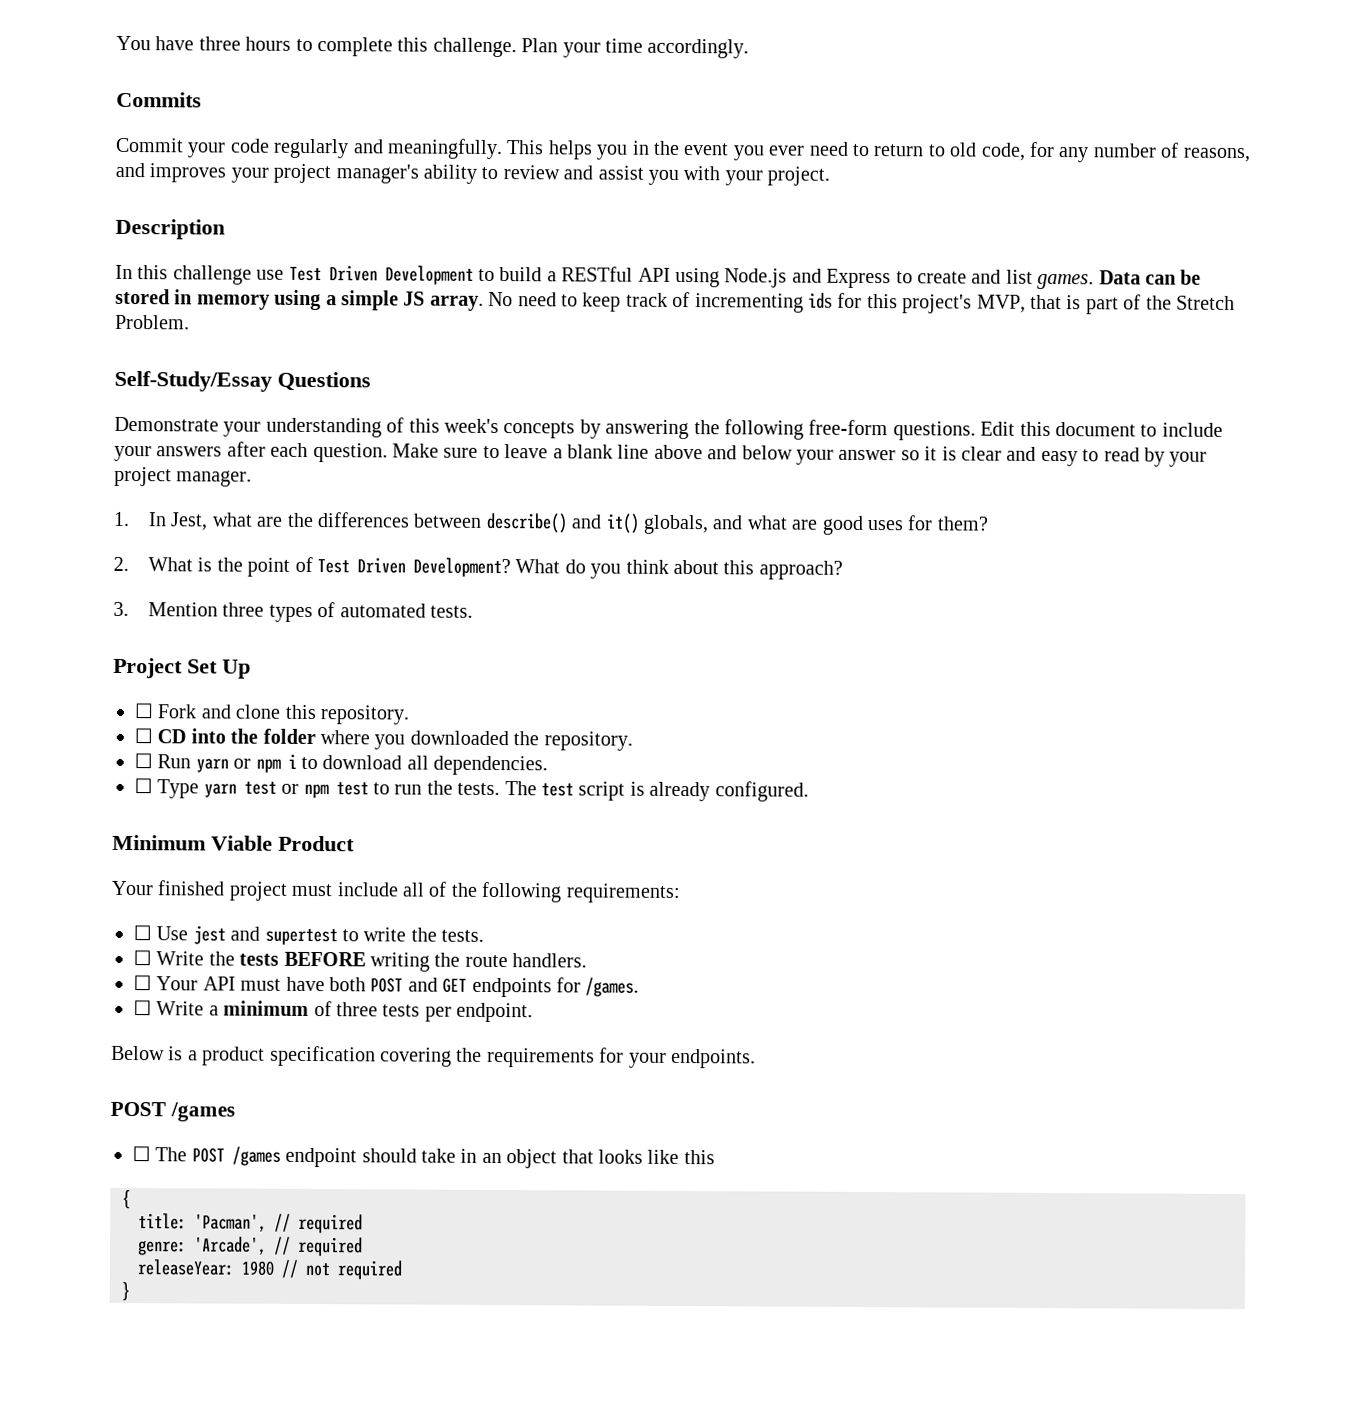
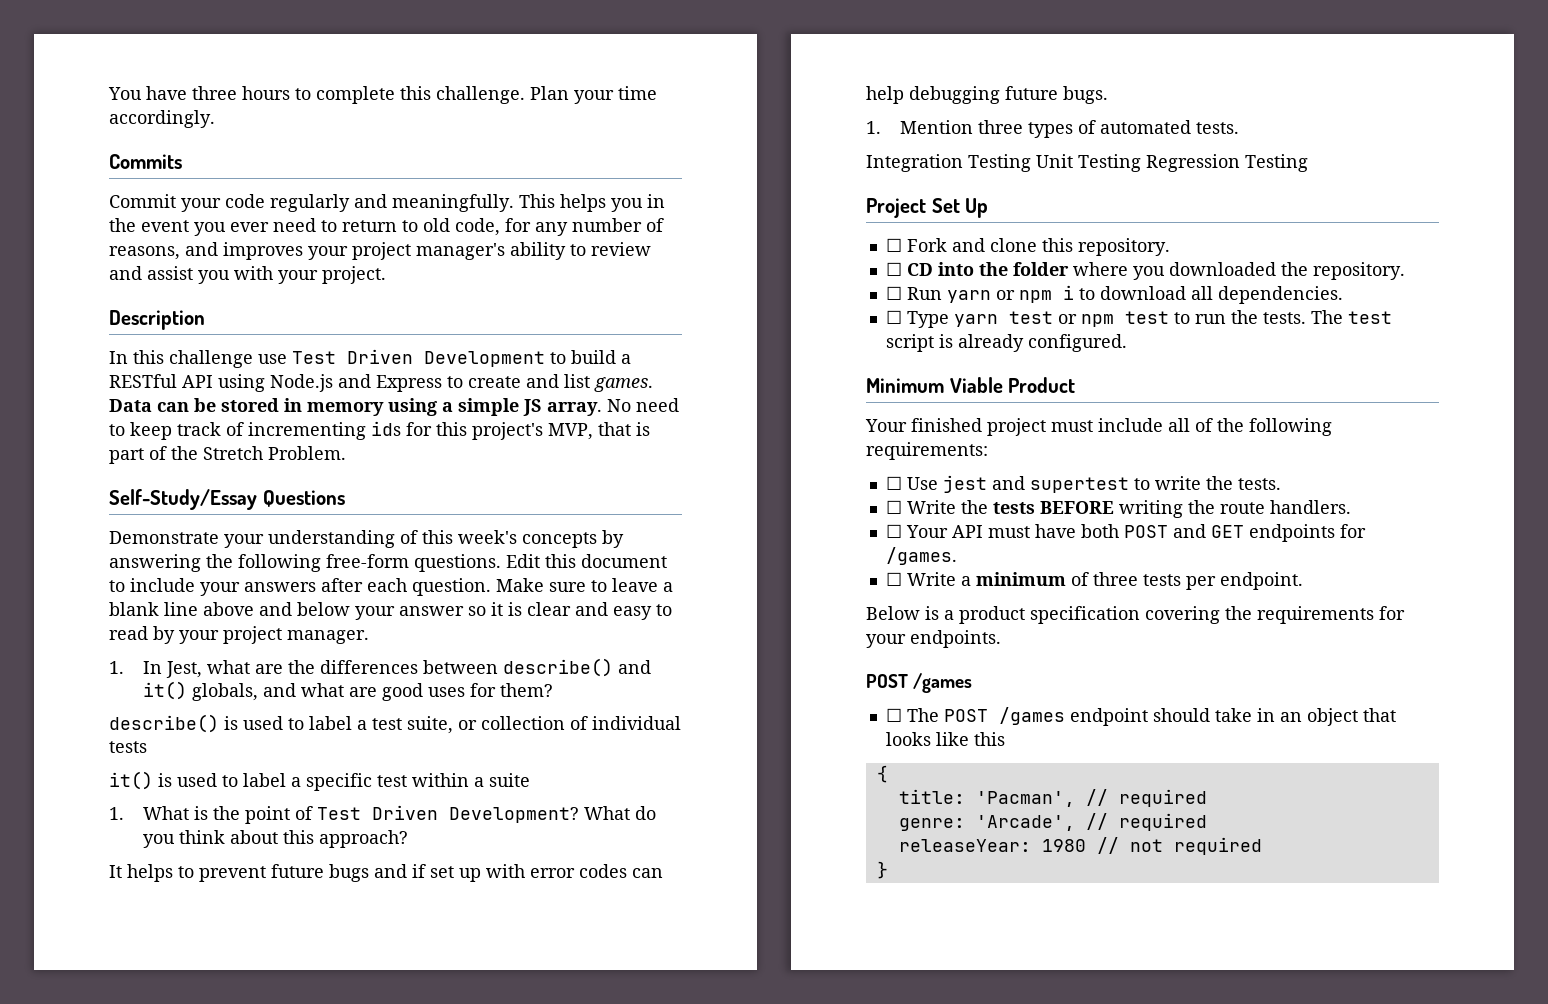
[113,556,129,572] 2. -> [109,714,681,734] [109,741,147,753] [109,771,530,791] [109,807,124,820] describe() is used to label a test suite, or collection of individual tests // it() is used to label a specific test within a suite // 1.
[113,601,129,617] 3. -> [109,864,663,882] [866,86,1108,104] [866,121,881,134] It helps to prevent future bugs and if set up with error codes can help debugging future bugs. // 1.
(474, 611) none -> [866,154,1308,172] // Integration Testing Unit Testing Regression Testing

